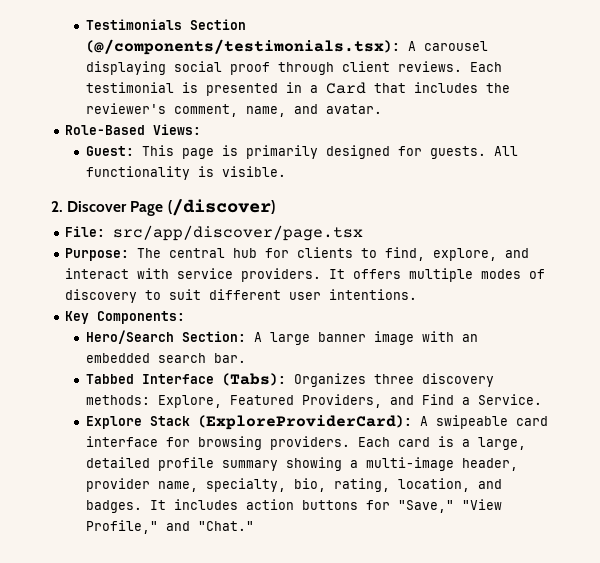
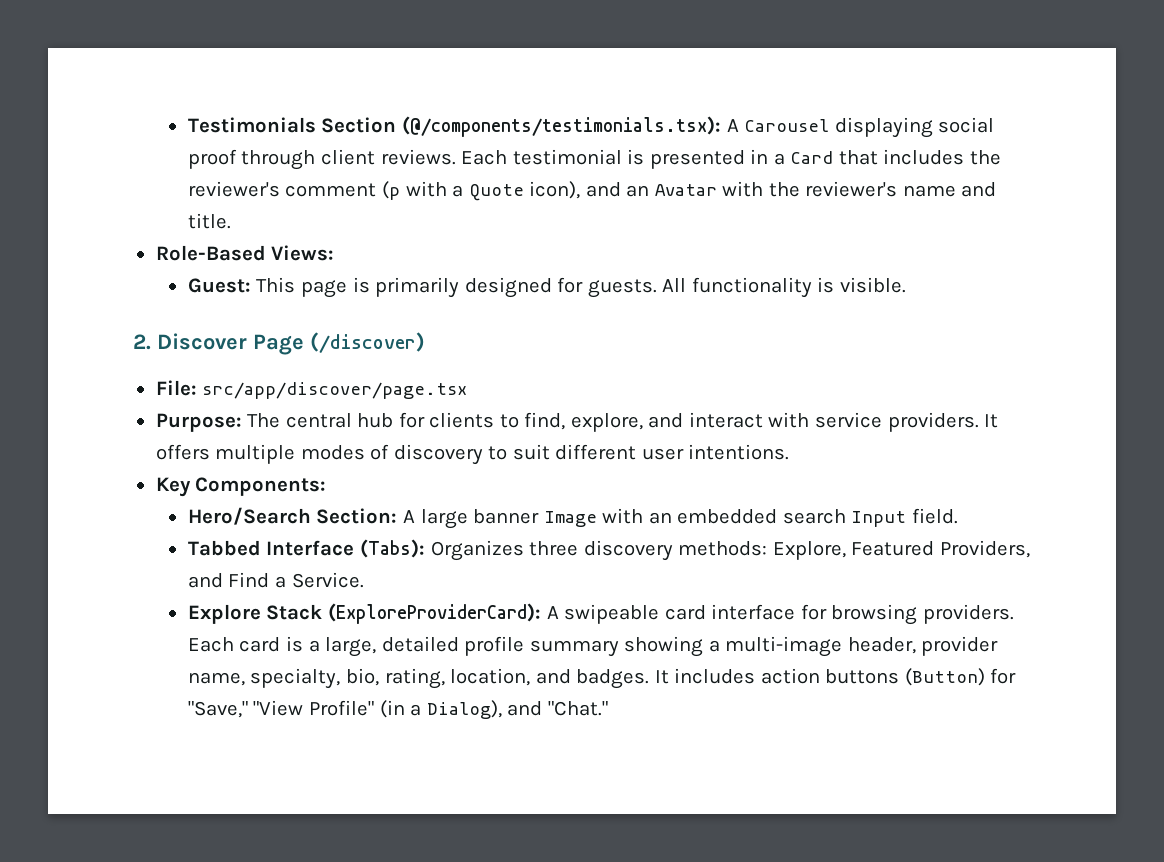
[423,41,488,51] carousel -> [744,119,830,132] Carousel
[173,104,382,117] comment, name, and avatar. -> [285,181,997,201] [187,213,231,229] comment (p with a Quote icon), and an Avatar with the reviewer's name and title.
[373,331,414,345] image -> [543,511,597,527] Image
[213,353,246,363] bar. -> [851,508,958,527] Input field.
(358, 505) none -> [904,668,985,686] (Button)
[85,520,158,534] Profile," -> [308,700,502,719] Profile" (in a Dialog),

